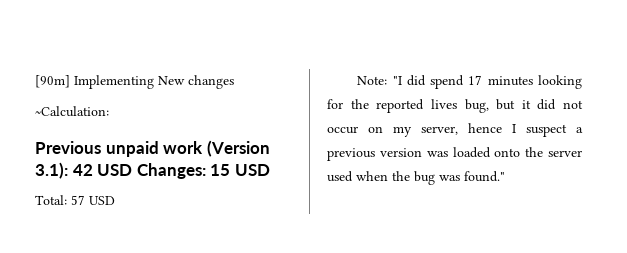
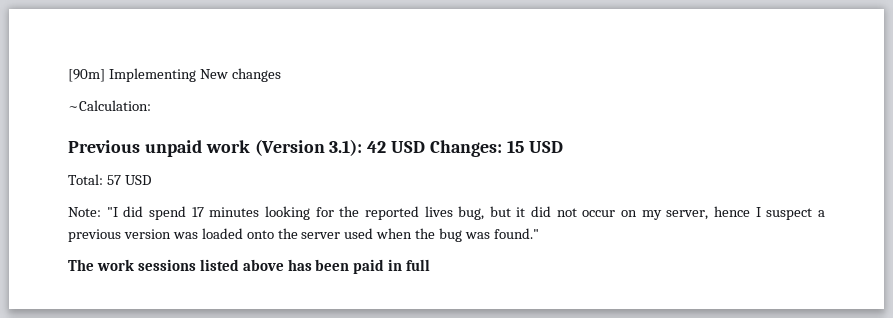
(505, 176) none -> [68,259,431,274] // The work sessions listed above has been paid in full

